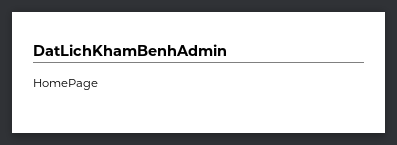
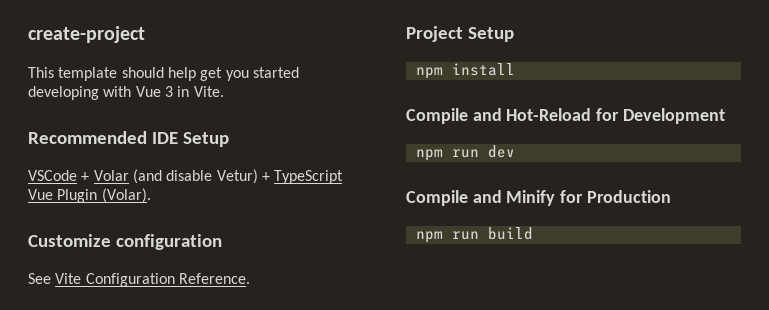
[33,44,227,56] [33,79,98,90] DatLichKhamBenhAdmin // HomePage -> [28,26,145,43] [28,67,299,81] [28,86,224,100] [28,131,229,147] [28,169,344,184] [28,188,151,203] [28,234,222,250] [28,273,250,287] [406,26,514,42] [415,63,515,79] [406,108,725,124] [415,145,515,161] [406,190,671,206] [415,227,533,243] create-project // This template should help get you started developing with Vue 3 in Vite. // Recommended IDE Setup // VSCode + Volar (and disable Vetur) + TypeScript Vue Plugin (Volar). // Customize configuration // See Vite Configuration Reference. // Project Setup // npm install // Compile and Hot-Reload for Development // npm run dev // Compile and Minify for Production // npm run build

